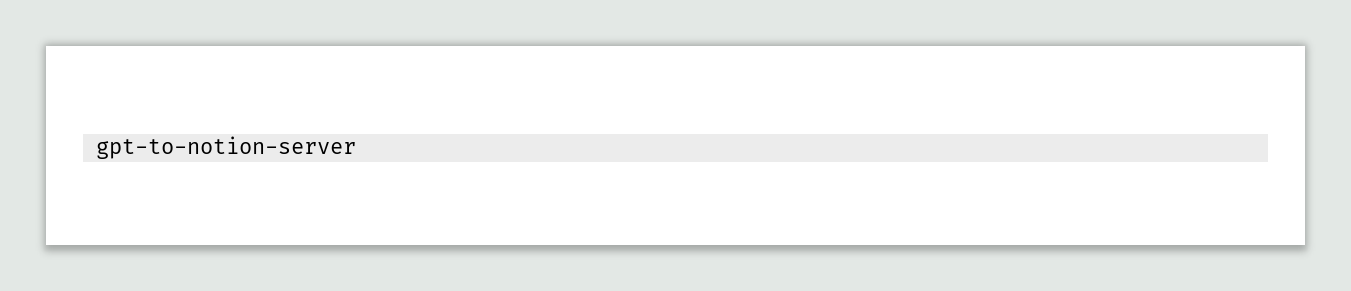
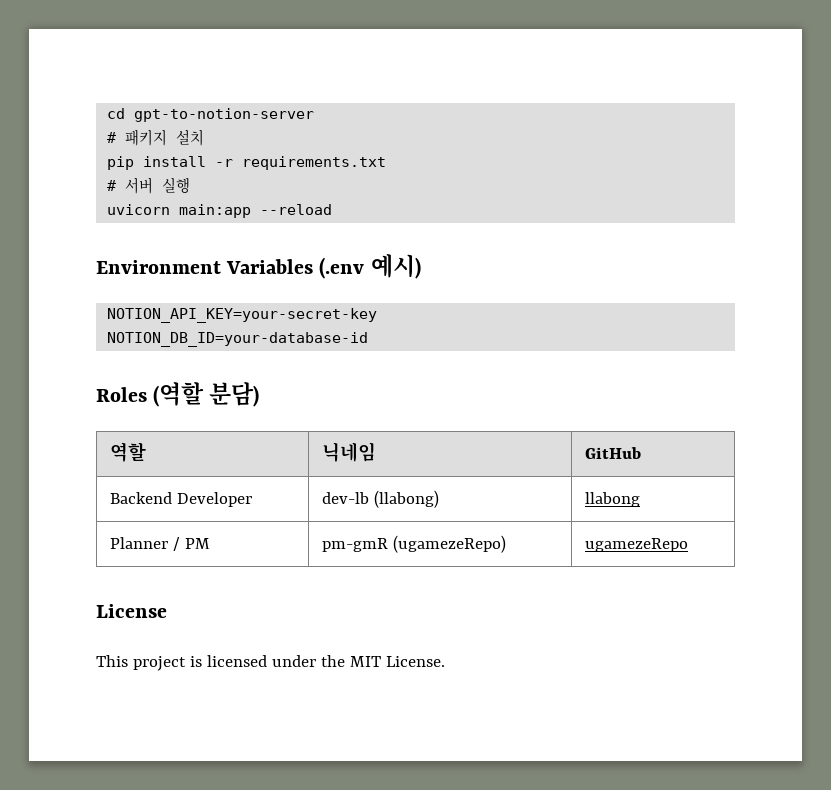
(95, 147) none -> [107,108,126,119] cd
(356, 147) none -> [107,129,205,146] [107,156,387,170] [107,177,191,194] [107,204,333,218] [96,254,421,279] [107,308,378,323] [107,332,369,347] [96,382,260,407] [109,442,146,462] [321,442,376,462] [584,447,641,459] [109,492,252,507] [321,490,439,508] [584,492,640,507] [109,537,210,551] [321,535,506,553] [584,538,688,552] [96,604,167,618] [96,655,445,671] // # 패키지 설치 // pip install -r requirements.txt // # 서버 실행 // uvicorn main:app --reload // Environment Variables (.env 예시) // NOTION_API_KEY=your-secret-key // NOTION_DB_ID=your-database-id // Roles (역할 분담) // 역할 | 닉네임 | GitHub // Backend Developer | dev-lb (llabong) | llabong // Planner / PM | pm-gmR (ugamezeRepo) | ugamezeRepo // License // This project is licensed under the MIT License.

